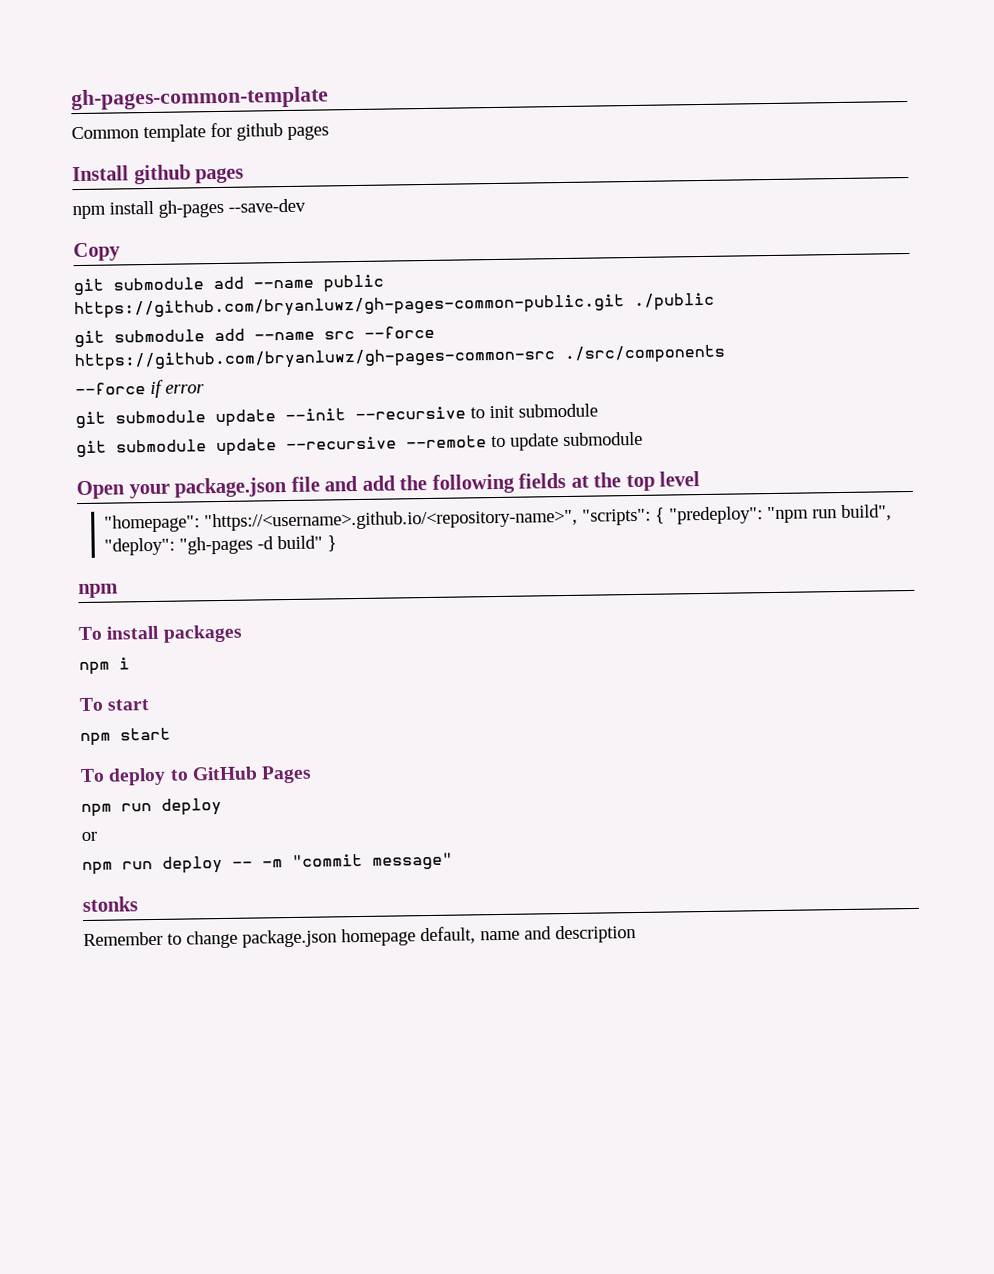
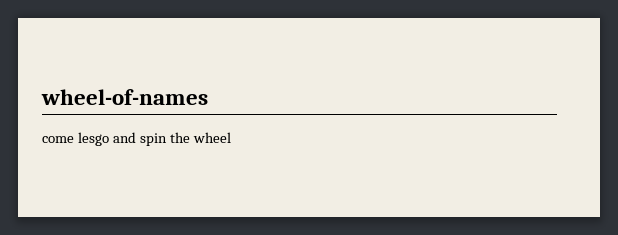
[71,86,329,111] [71,122,329,143] [72,164,245,185] [72,198,306,220] [73,242,121,262] [73,274,384,296] [74,292,715,320] [74,325,435,348] [74,344,726,372] [75,379,205,398] [75,403,598,429] [76,431,643,458] [76,471,701,500] [104,504,893,533] [104,535,338,556] [78,583,118,599] [78,624,243,643] [79,657,130,676] [79,697,151,712] [80,727,171,747] [80,765,313,786] [81,798,222,818] [81,831,97,842] [82,852,453,876] [82,896,138,913] [83,925,636,949] gh-pages-common-template // Common template for github pages // Install github pages // npm install gh-pages --save-dev // Copy // git submodule add --name public https://github.com/bryanluwz/gh-pages-common-public.git ./public // git submodule add --name src --force https://github.com/bryanluwz/gh-pages-common-src ./src/components // --force if error // git submodule update --init --recursive to init submodule // git submodule update --recursive --remote to update submodule // Open your package.json file and add the following fields at the top level // "homepage": "https://<username>.github.io/<repository-name>", "scripts": { "predeploy": "npm run build", "deploy": "gh-pages -d build" } // npm // To install packages // npm i // To start // npm start // To deploy to GitHub Pages // npm run deploy // or // npm run deploy -- -m "commit message" // stonks // Remember to change package.json homepage default, name and description -> [41,89,208,105] [42,132,231,146] wheel-of-names // come lesgo and spin the wheel

